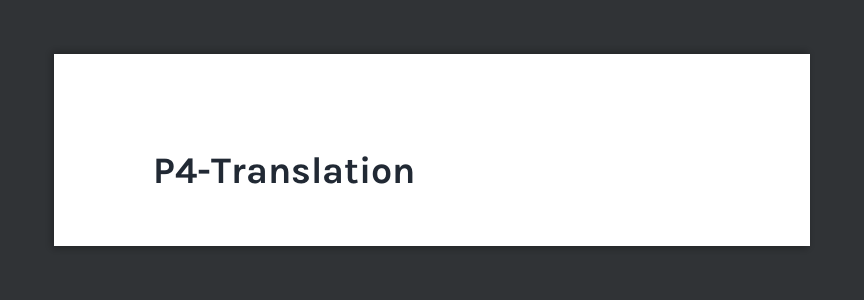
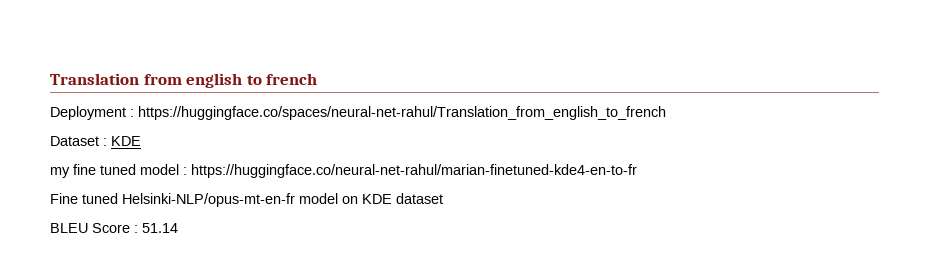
[153,156,415,184] P4-Translation -> [50,73,318,88] [50,106,666,120] [50,136,141,146] [50,164,637,178] [50,193,443,207] [50,223,178,233] Translation from english to french // Deployment : https://huggingface.co/spaces/neural-net-rahul/Translation_from_english_to_french // Dataset : KDE // my fine tuned model : https://huggingface.co/neural-net-rahul/marian-finetuned-kde4-en-to-fr // Fine tuned Helsinki-NLP/opus-mt-en-fr model on KDE dataset // BLEU Score : 51.14

